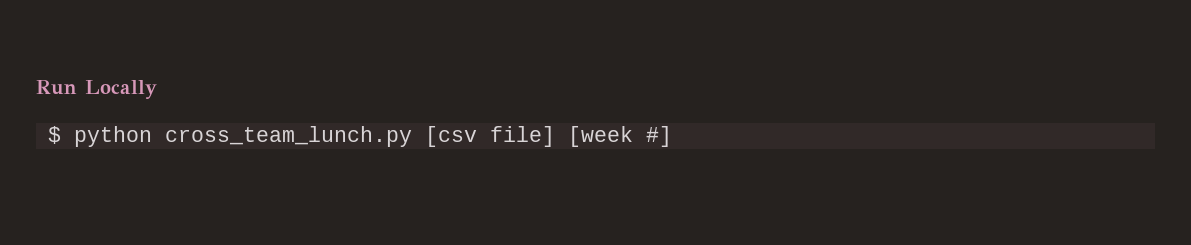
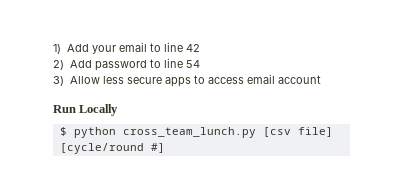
(36, 87) none -> [53,42,200,54] [53,58,200,71] [53,74,321,87] 1) Add your email to line 42 // 2) Add password to line 54 // 3) Allow less secure apps to access email account //
[568,126,634,147] [week -> [59,143,144,154] [cycle/round

